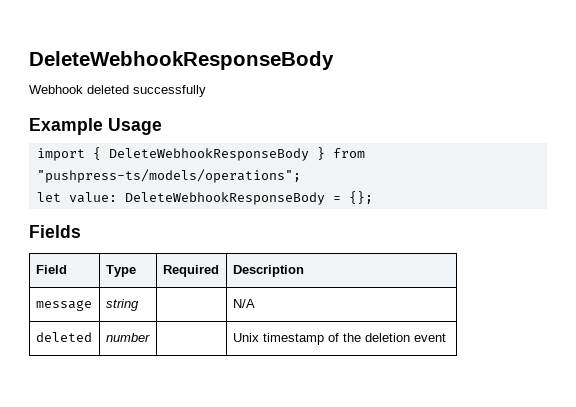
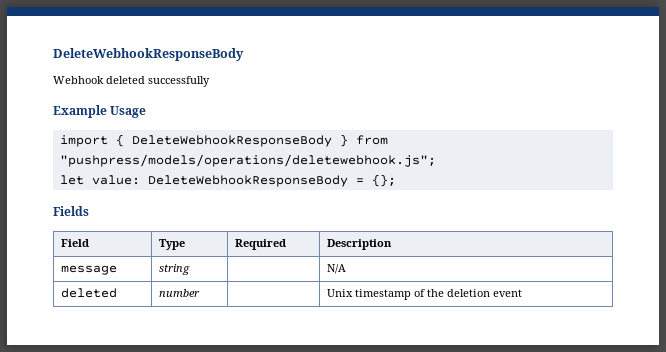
[36,169,301,183] "pushpress-ts/models/operations"; -> [59,154,436,167] "pushpress/models/operations/deletewebhook.js";

